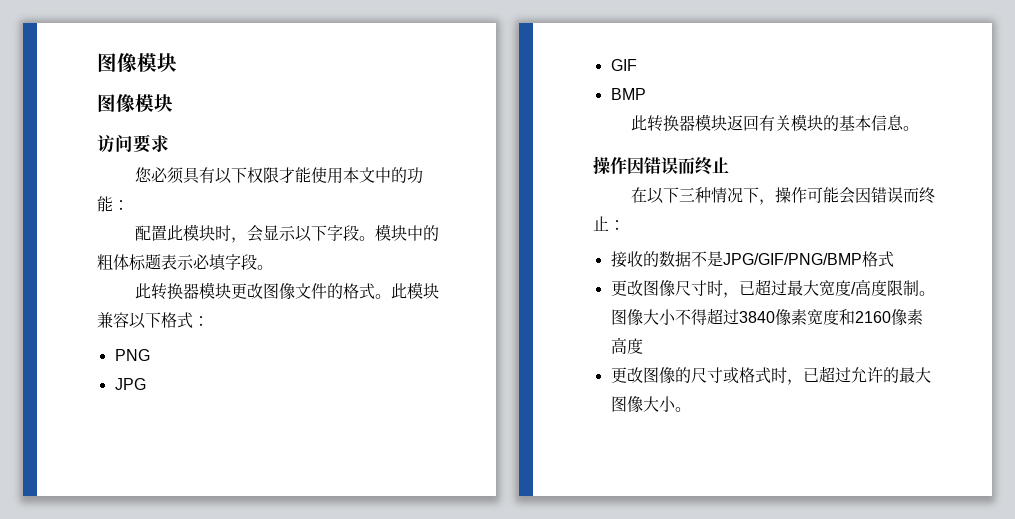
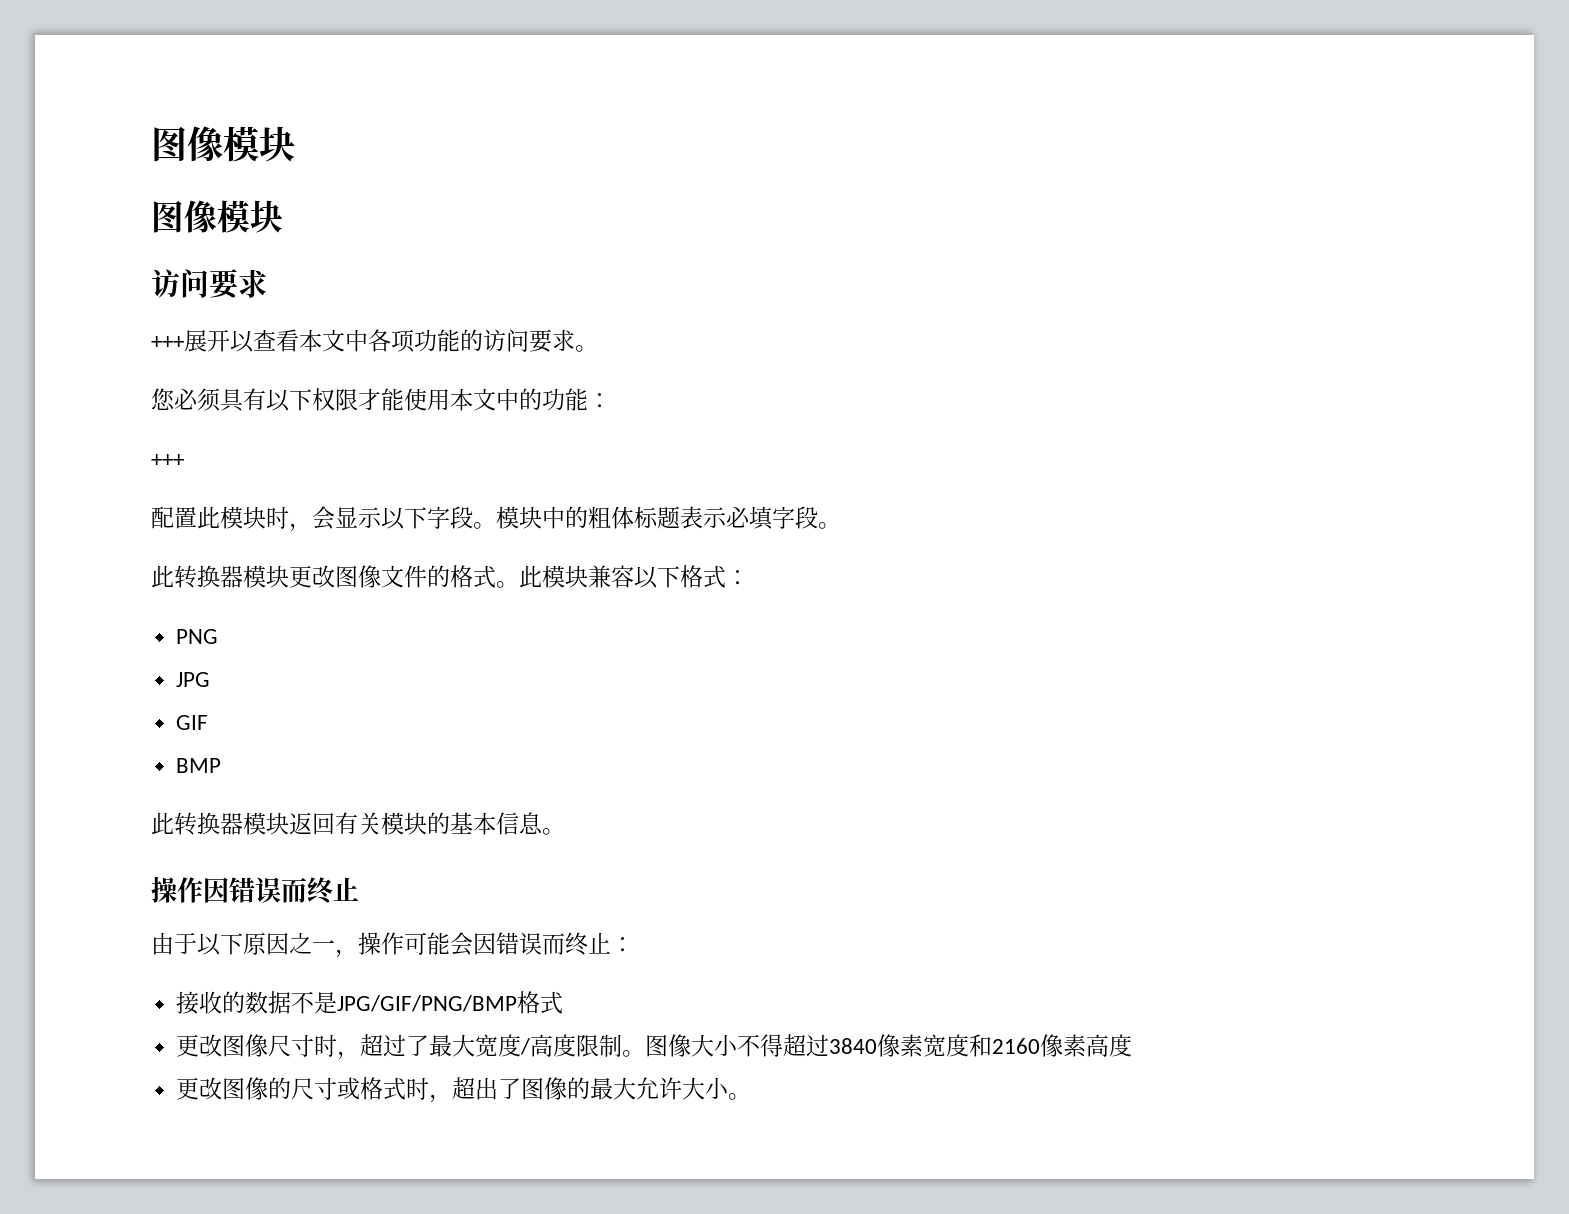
(169, 143) none -> [151,329,598,353] // +++展开以查看本文中各项功能的访问要求。
(129, 205) none -> [151,454,184,467] // +++
[630,187,759,204] 在以下三种情况下 -> [151,932,335,956] 由于以下原因之一
[738,279,787,296] 已超过 -> [360,1034,430,1057] 超过了
[802,366,931,383] [610,396,643,413] 已超过允许的最大图像 -> [452,1077,683,1100] 超出了图像的最大允许

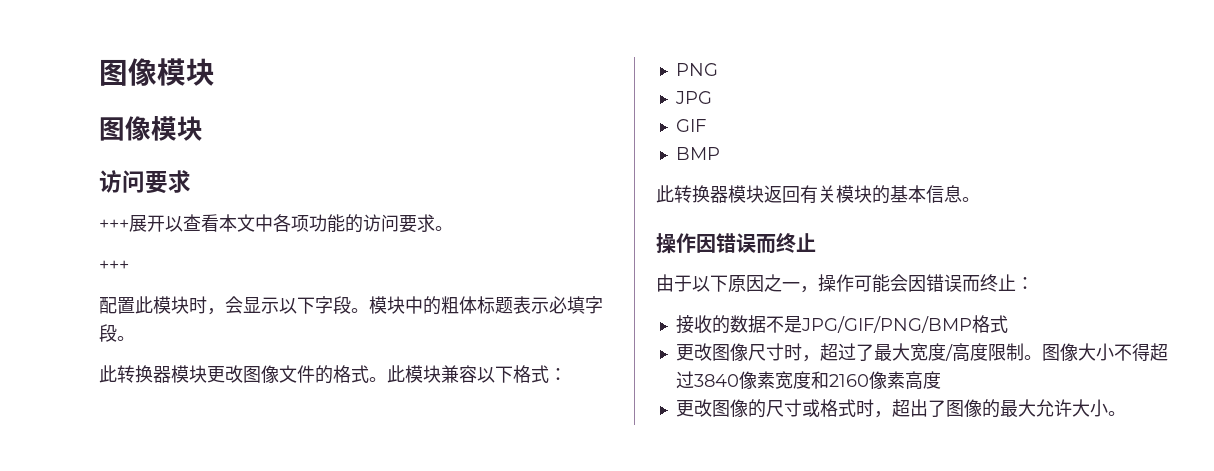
[151,388,611,412] // 您必须具有以下权限才能使用本文中的功能： -> (453, 228) none

